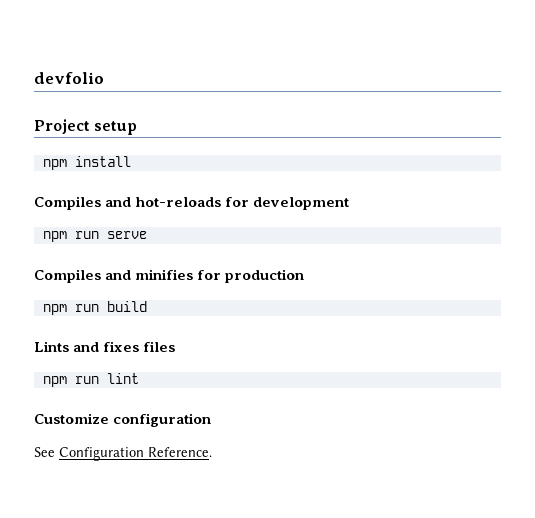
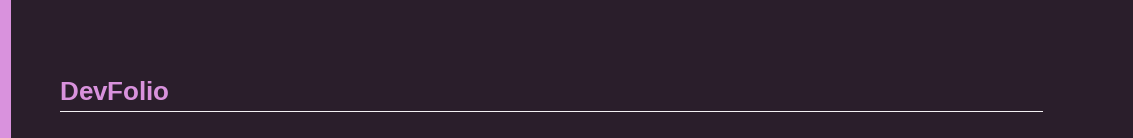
[34,72,104,84] [34,119,138,135] [42,156,131,170] [34,196,350,210] [42,231,147,242] [34,269,305,283] [42,301,147,315] [34,341,176,352] [42,373,139,387] [34,413,212,427] [34,447,212,461] devfolio // Project setup // npm install // Compiles and hot-reloads for development // npm run serve // Compiles and minifies for production // npm run build // Lints and fixes files // npm run lint // Customize configuration // See Configuration Reference. -> [60,81,169,100] DevFolio

